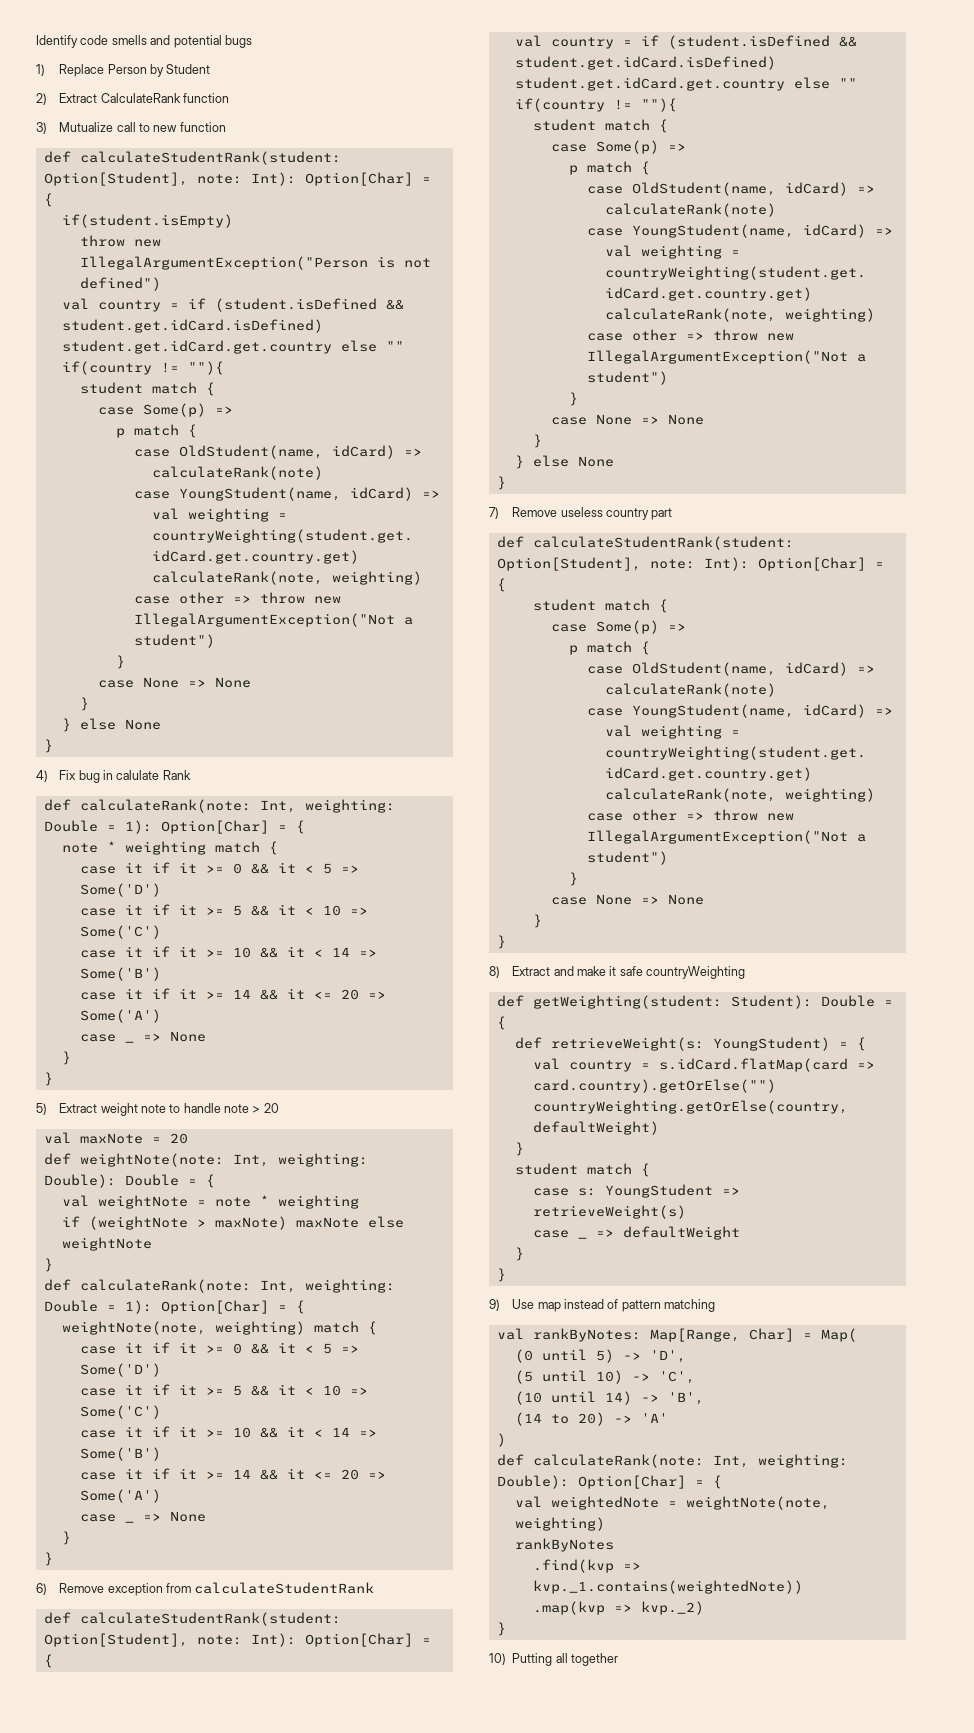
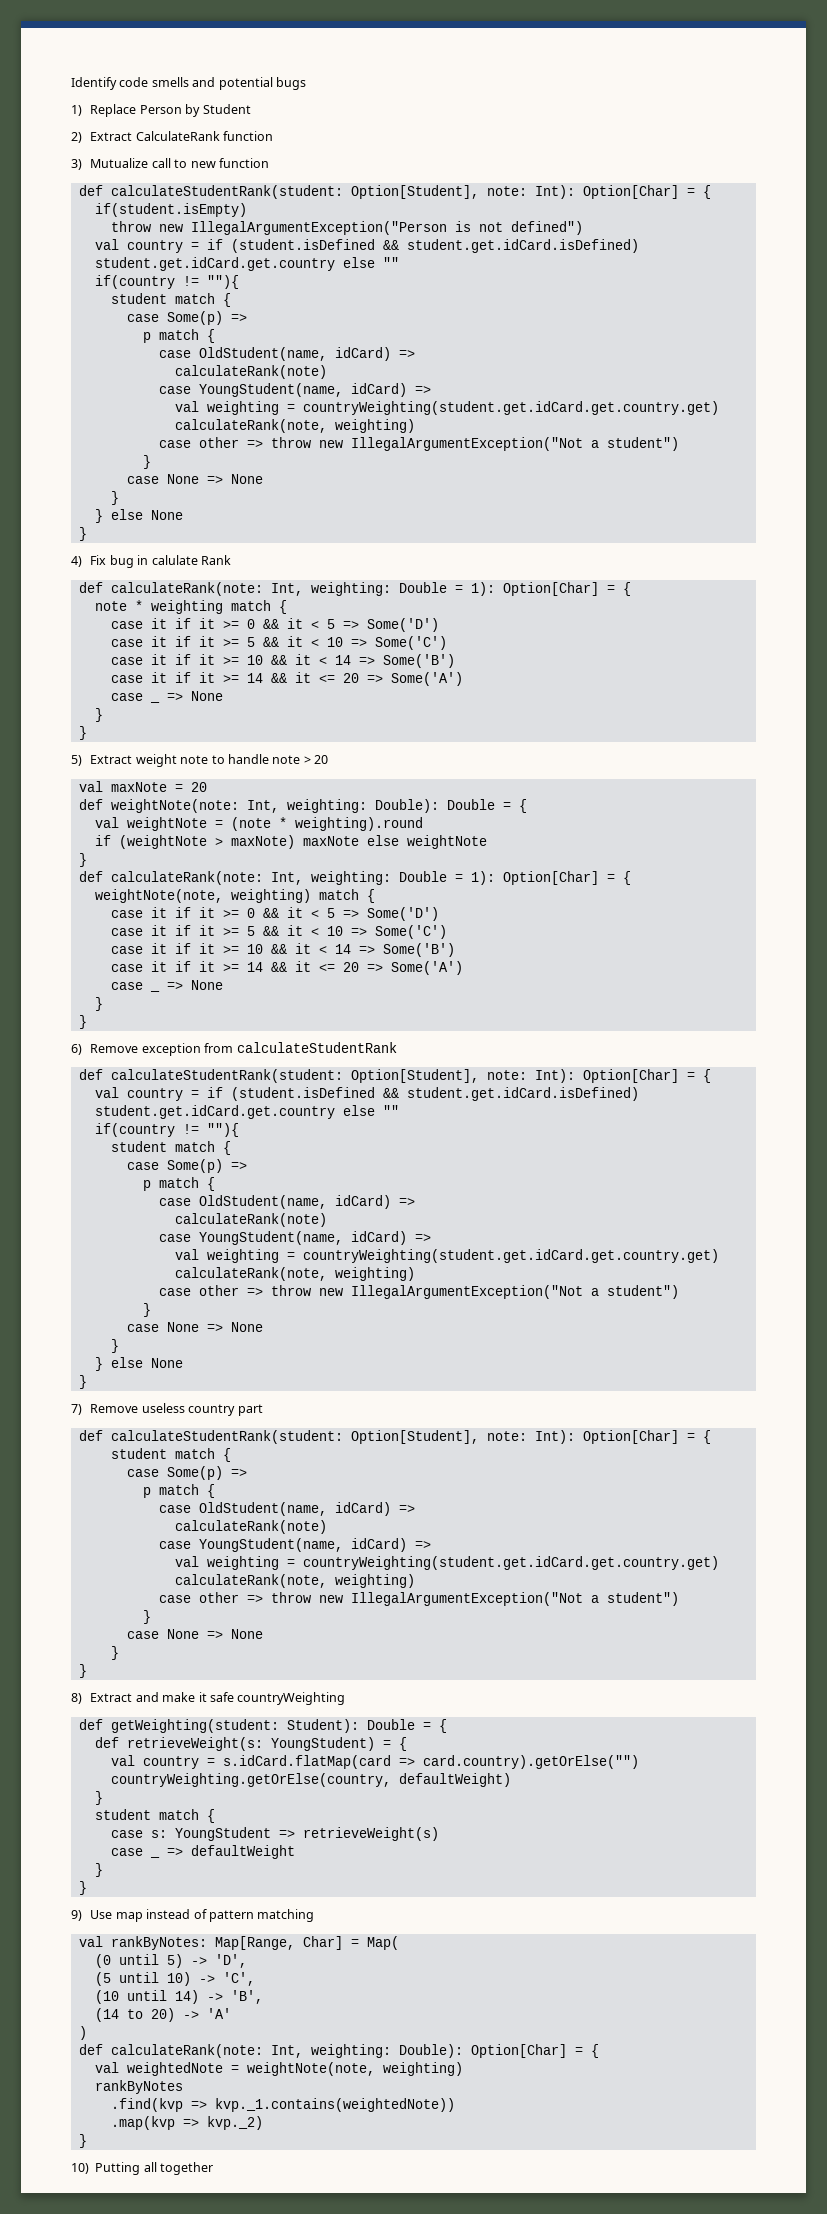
[214,1195,359,1209] note * weighting -> [230,817,423,831] (note * weighting).round

